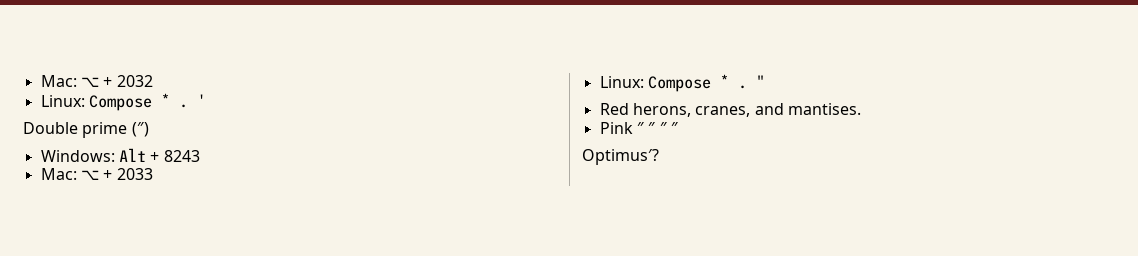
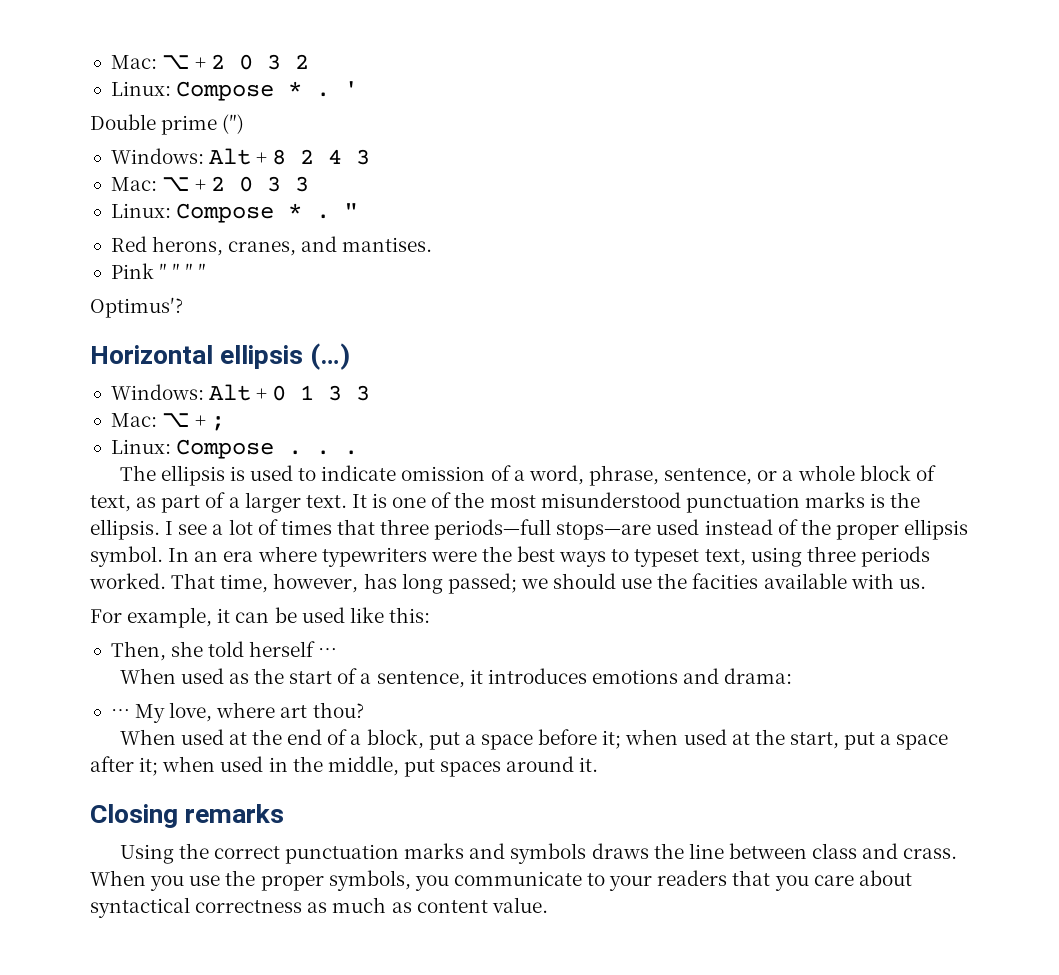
[40,75,153,87] Mac: ⌥ + 2032 -> [110,54,310,70] Mac: ⌥ + 2 0 3 2
[163,150,200,162] [40,168,153,180] 8243 // Mac: ⌥ + 2033 -> [272,149,371,165] [110,176,310,192] 8 2 4 3 // Mac: ⌥ + 2 0 3 3
(659, 157) none -> [90,343,351,370] [110,384,371,401] [110,413,226,431] [110,439,359,459] [119,465,936,486] [90,492,921,513] [90,519,969,540] [90,546,930,567] [89,573,926,594] [90,607,430,628] [110,641,338,661] [119,668,793,688] [110,702,364,723] [119,729,949,750] [90,756,599,777] [90,804,285,828] [119,843,958,864] [90,870,912,891] [90,897,548,918] // Horizontal ellipsis (…) // Windows: Alt + 0 1 3 3 // Mac: ⌥ + ; // Linux: Compose . . . // The ellipsis is used to indicate omission of a word, phrase, sentence, or a whole block of text, as part of a larger text. It is one of the most misunderstood punctuation marks is the ellipsis. I see a lot of times that three periods—full stops—are used instead of the proper ellipsis symbol. In an era where typewriters were the best ways to typeset text, using three periods worked. That time, however, has long passed; we should use the facities available with us. // For example, it can be used like this: // Then, she told herself … // When used as the start of a sentence, it introduces emotions and drama: // … My love, where art thou? // When used at the end of a block, put a space before it; when used at the start, put a space after it; when used in the middle, put spaces around it. // Closing remarks // Using the correct punctuation marks and symbols draws the line between class and crass. When you use the proper symbols, you communicate to your readers that you care about syntactical correctness as much as content value.

